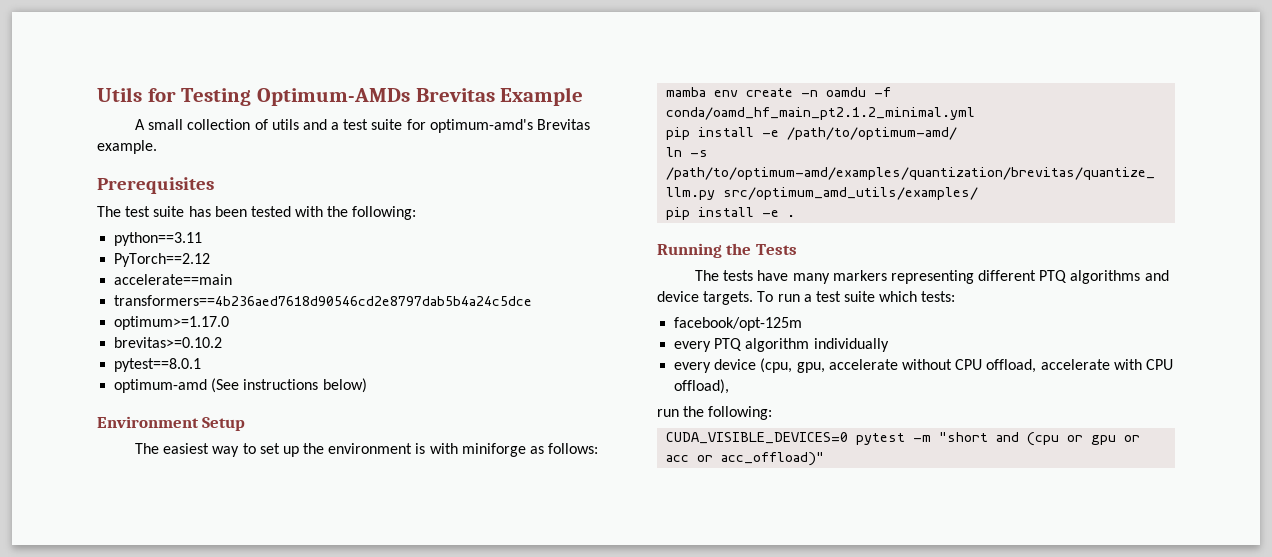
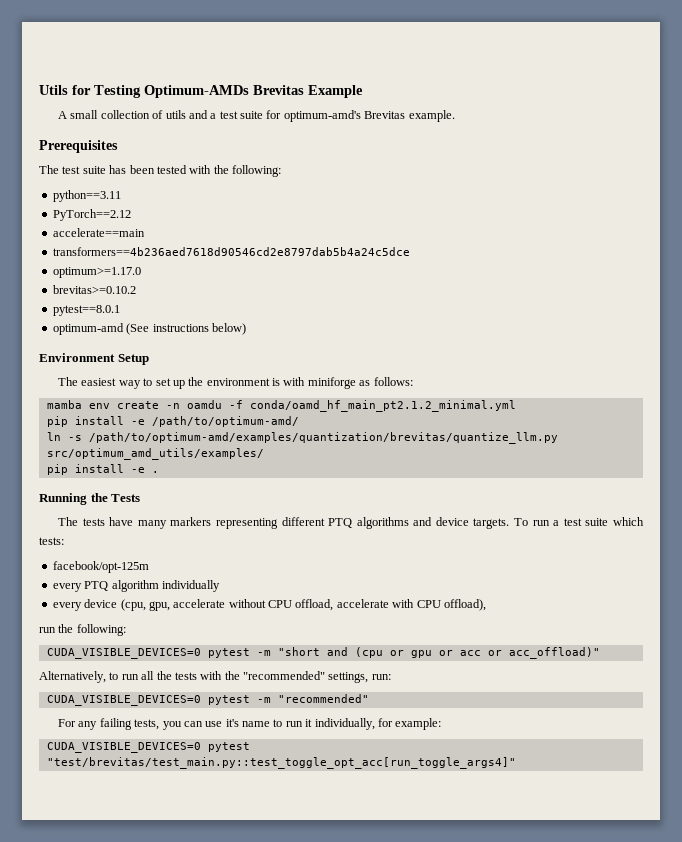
(825, 459) none -> [39,671,391,683] [46,694,369,706] [58,718,442,730] [46,742,250,753] [46,757,516,769] // Alternatively, to run all the tests with the "recommended" settings, run: // CUDA_VISIBLE_DEVICES=0 pytest -m "recommended" // For any failing tests, you can use it's name to run it individually, for example: // CUDA_VISIBLE_DEVICES=0 pytest "test/brevitas/test_main.py::test_toggle_opt_acc[run_toggle_args4]"

